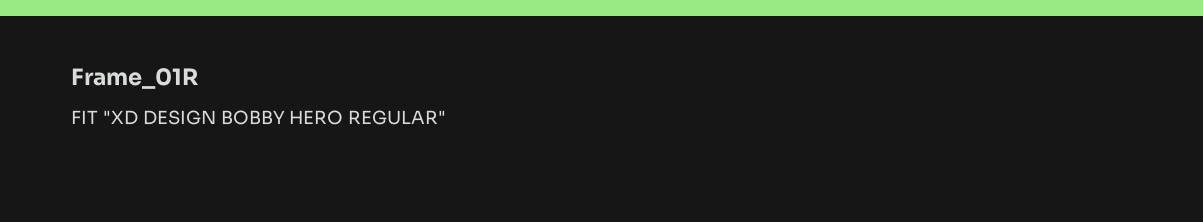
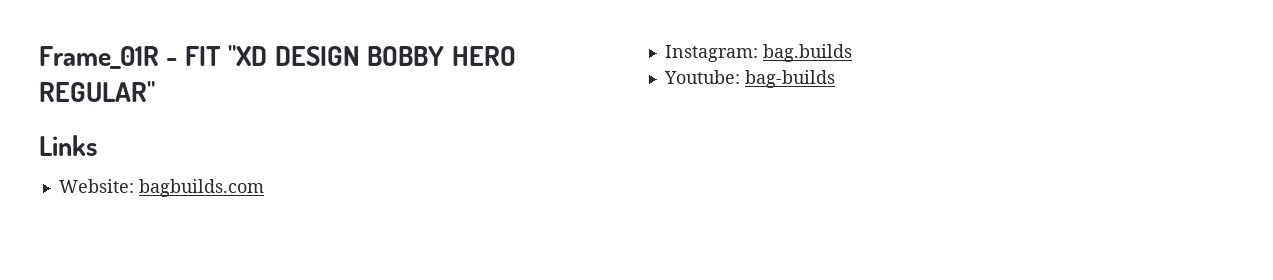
(199, 78) // -> [166,58,178,66] -
(447, 117) none -> [39,135,97,156] [58,179,264,197] [664,44,852,62] [663,70,835,88] // Links // Website: bagbuilds.com // Instagram: bag.builds // Youtube: bag-builds

